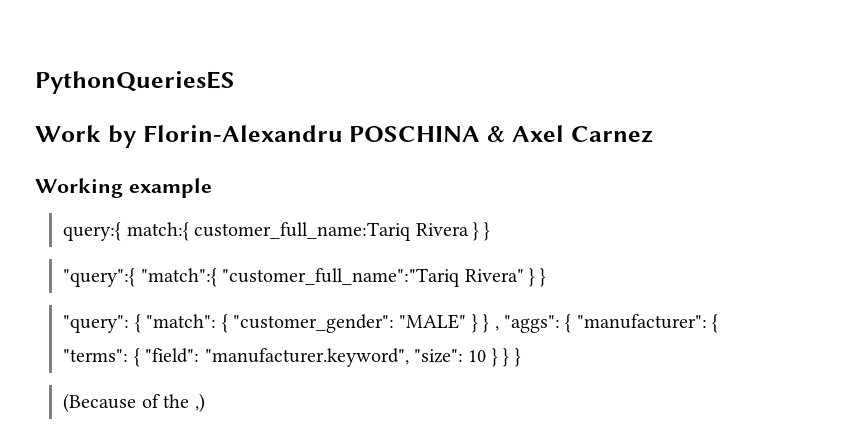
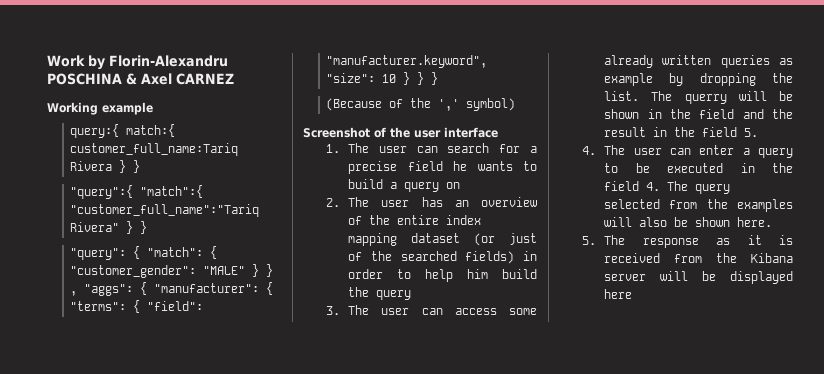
[35,71,235,94] PythonQueriesES // -> (47, 61) none
[570,126,653,143] Carnez -> [176,73,234,85] CARNEZ
[194,393,205,413] ,) -> [437,98,515,111] [303,127,498,138] [325,143,537,153] [348,161,537,174] [348,179,461,192] [325,197,537,207] [348,215,482,225] [348,233,537,246] [348,251,537,264] [348,269,537,282] [348,287,412,300] [325,305,537,315] [604,55,793,68] [604,73,793,86] [604,91,793,104] [604,109,793,119] [604,127,759,137] [581,145,793,158] [604,163,793,173] [604,181,731,194] [604,199,793,212] [604,217,773,227] [581,235,793,248] [604,253,793,263] [604,271,793,284] [604,289,633,299] ',' symbol) // Screenshot of the user interface // 1. The user can search for a precise field he wants to build a query on // 2. The user has an overview of the entire index mapping dataset (or just of the searched fields) in order to help him build the query // 3. The user can access some already written queries as example by dropping the list. The querry will be shown in the field and the result in the field 5. // 4. The user can enter a query to be executed in the field 4. The query selected from the examples will also be shown here. // 5. The response as it is received from the Kibana server will be displayed here

